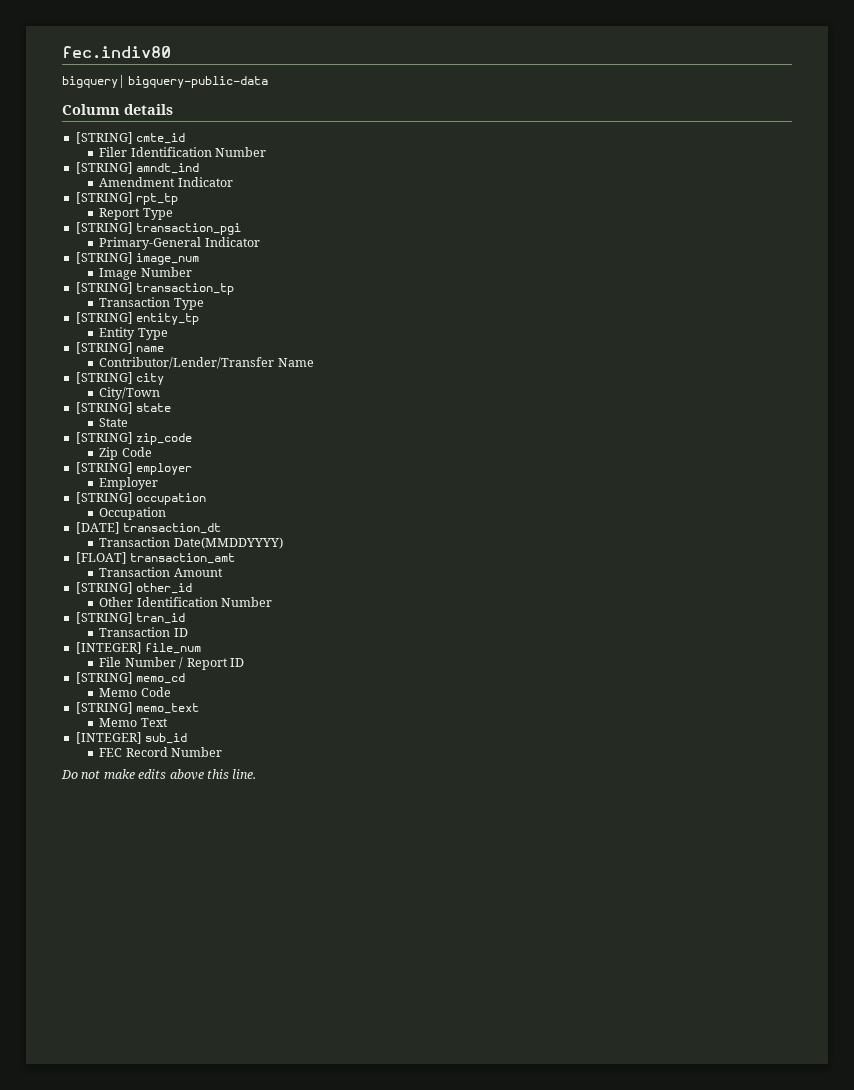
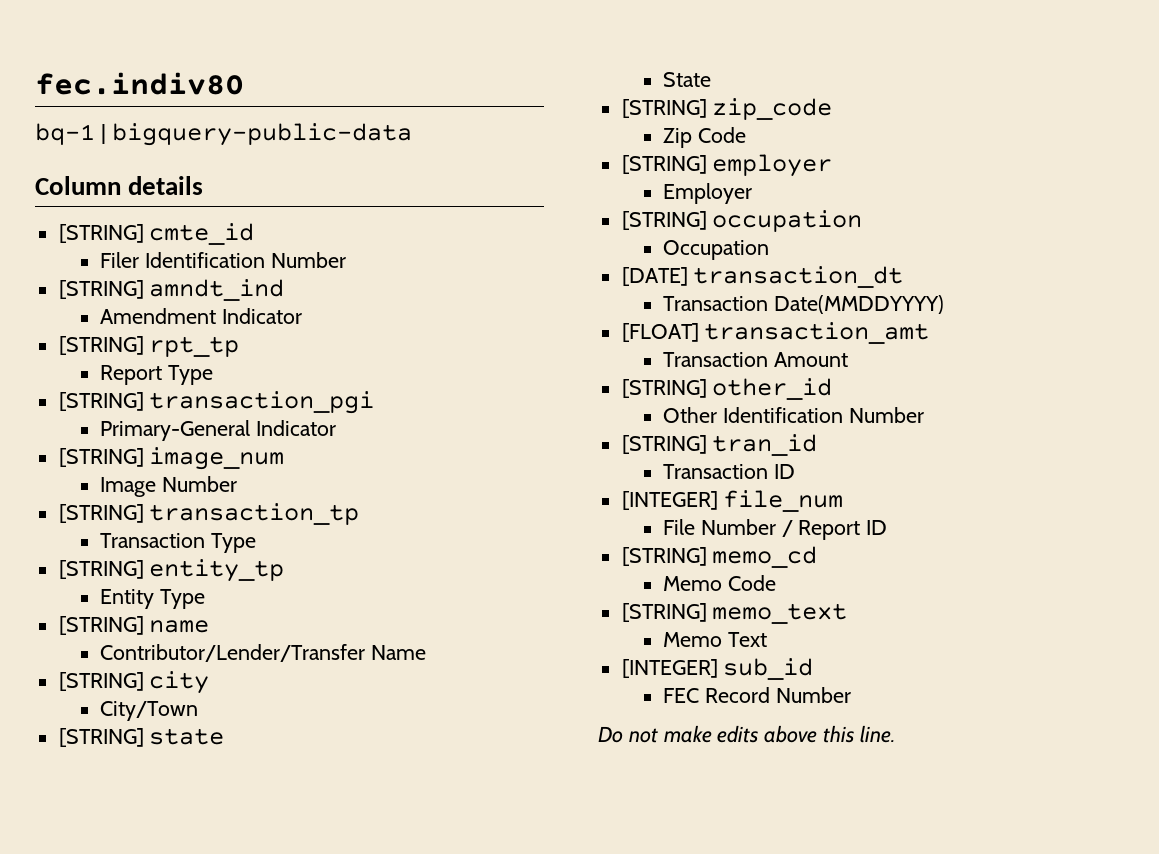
[62,75,125,88] bigquery| -> [35,123,106,145] bq-1 |

